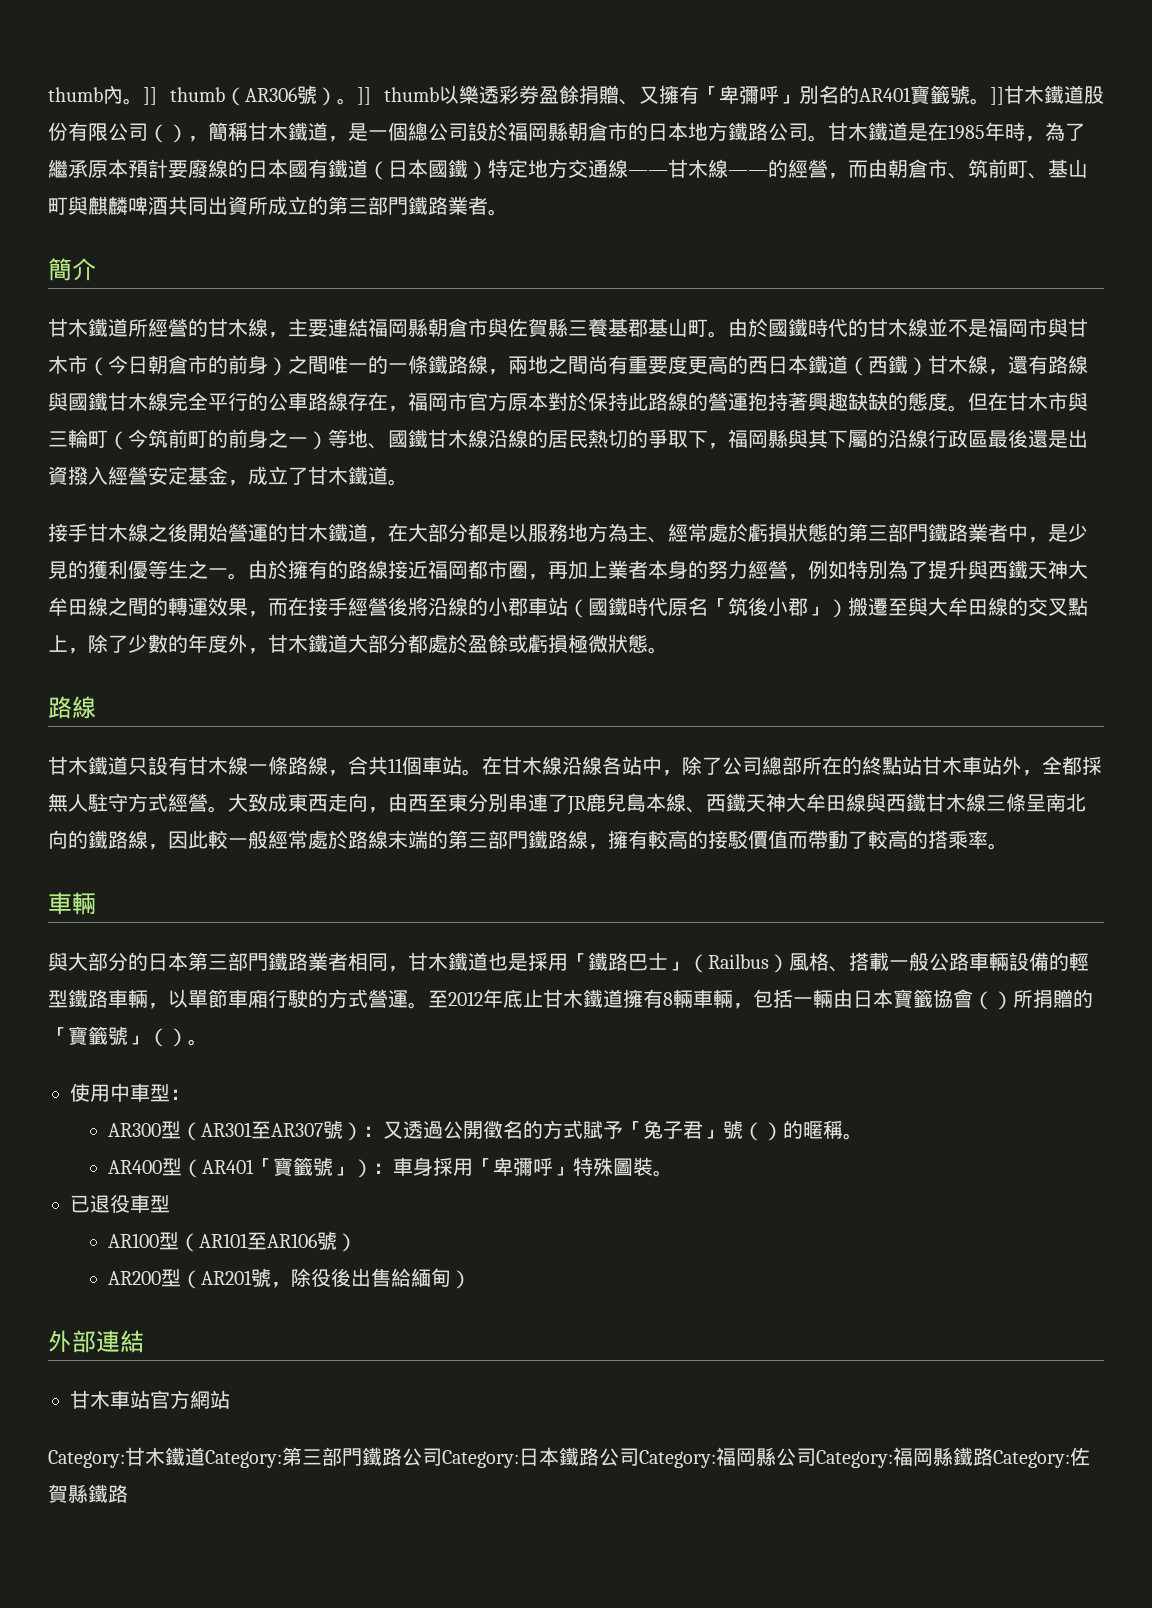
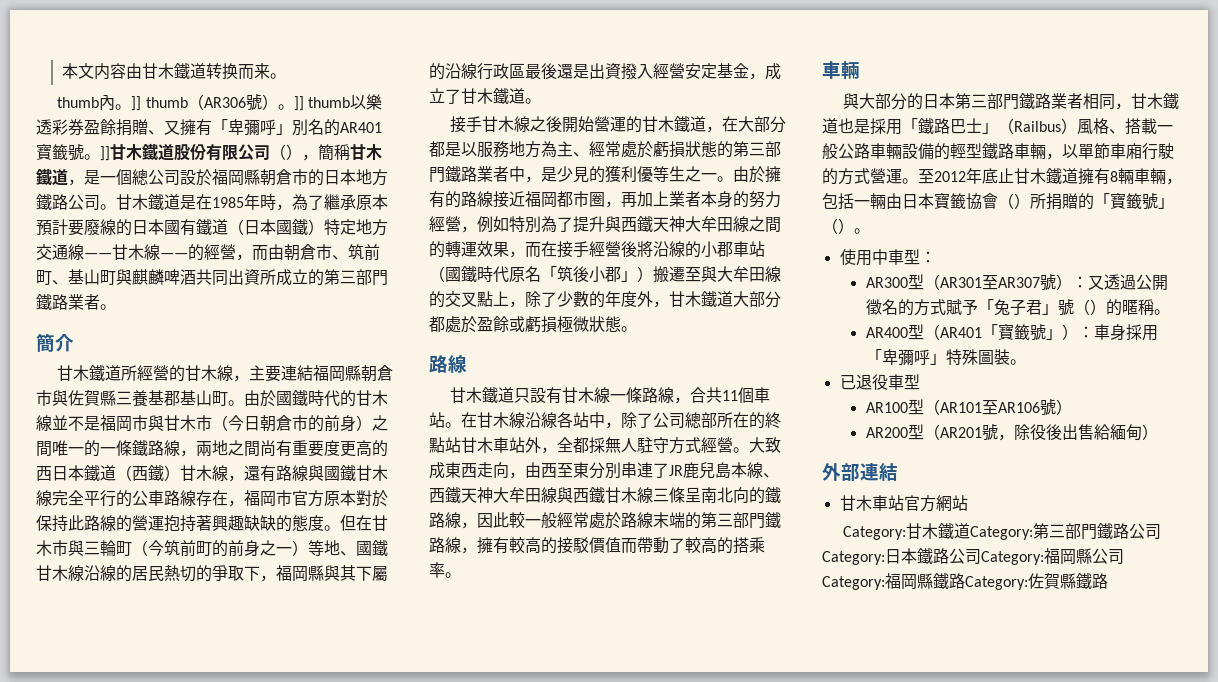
(48, 94) none -> [62,63,287,80] 本文内容由甘木鐵道转换而来。 //

